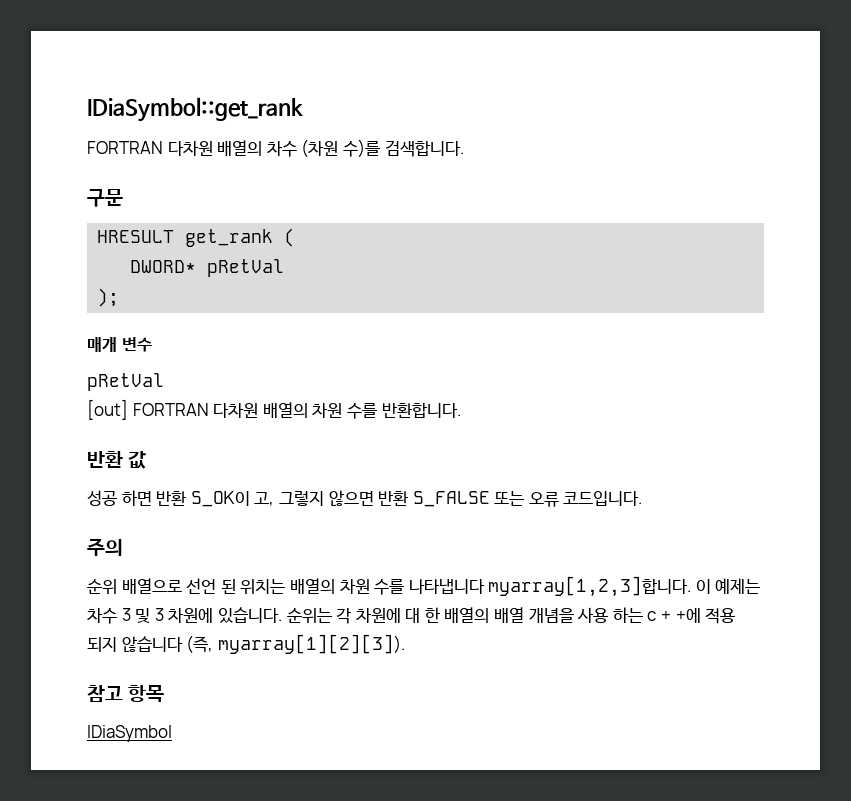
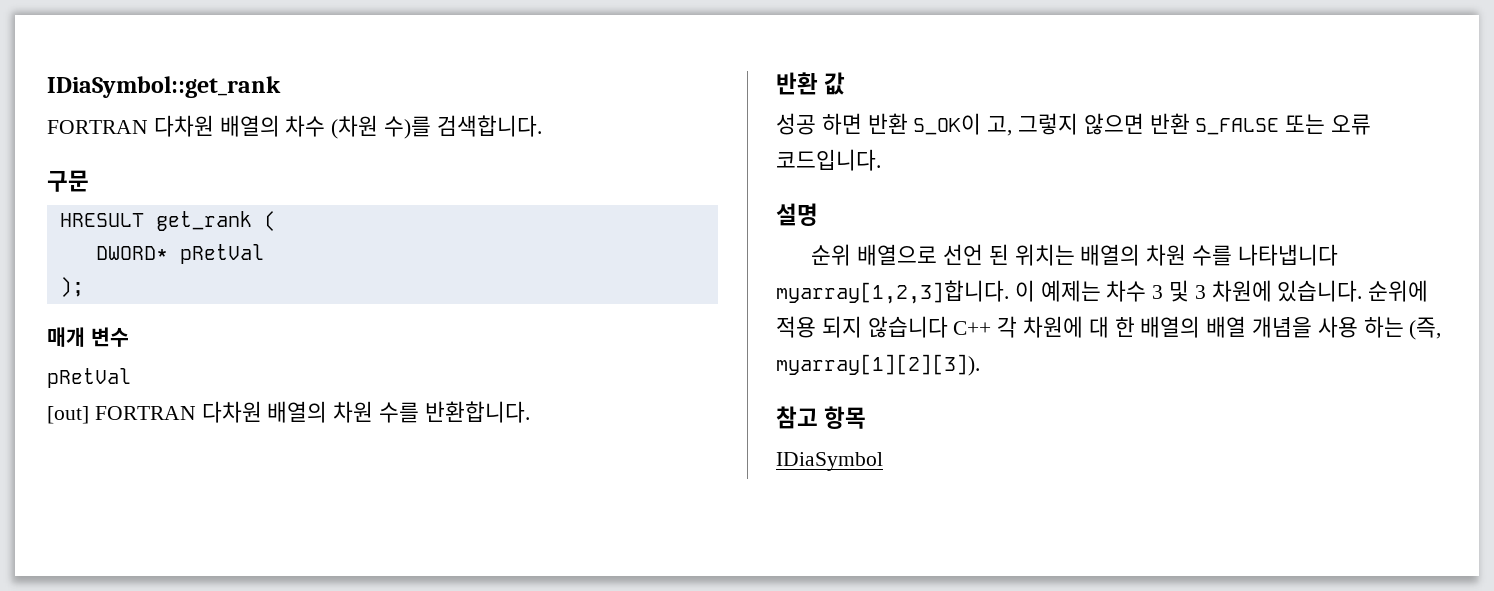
[87,538,123,556] 주의 -> [776,203,818,226] 설명
[286,608,332,624] 순위는 -> [1368,280,1429,302] [776,316,992,338] 순위에 적용 되지 않습니다 C++
[647,608,736,624] [87,636,183,652] c + +에 적용 되지 않습니다 -> (1404, 327) none

